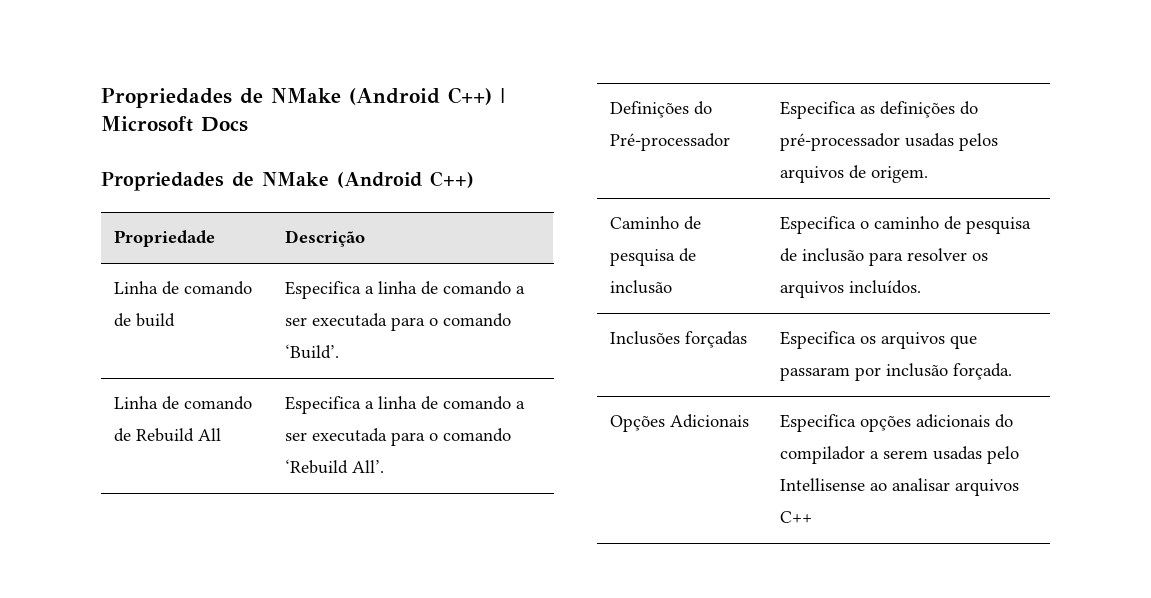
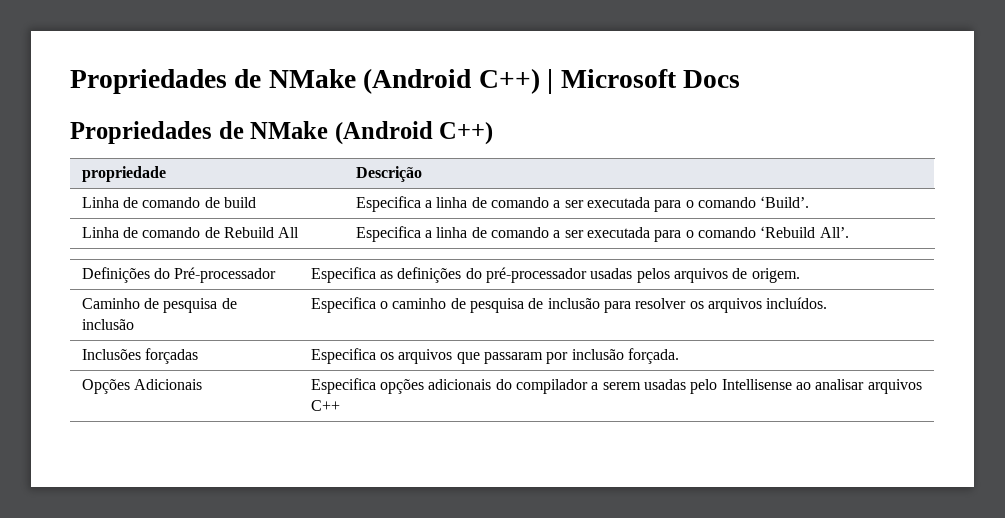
[114,230,216,247] Propriedade -> [81,166,166,182] propriedade

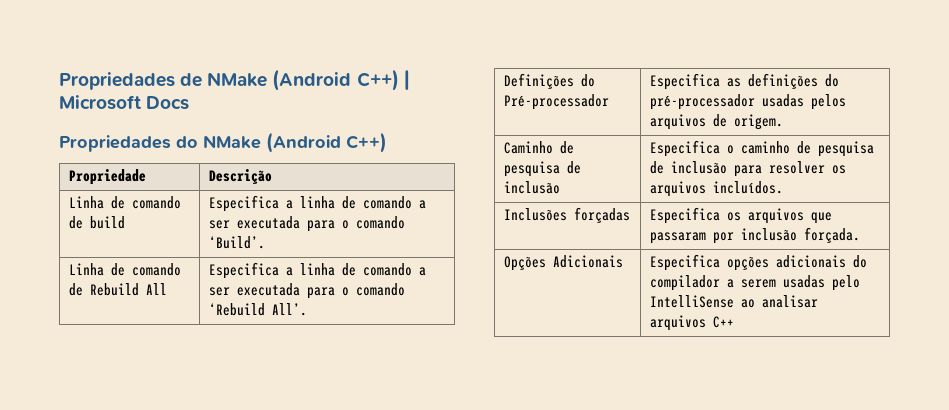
[218,121,244,139] de -> [176,136,198,148] do
[81,166,166,182] propriedade -> [69,169,147,185] Propriedade
[721,379,792,390] Intellisense -> [650,295,735,308] IntelliSense

